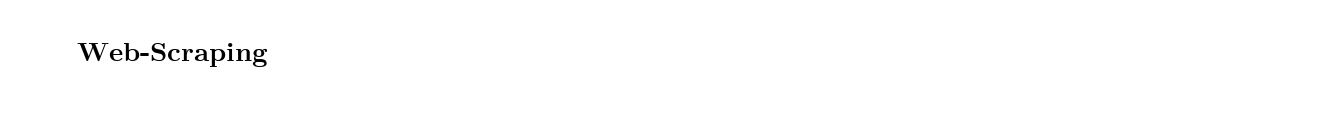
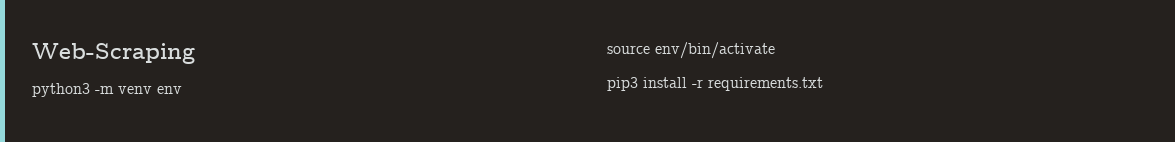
(268, 55) none -> [32,83,182,97] [607,42,775,59] [607,77,823,91] // python3 -m venv env // source env/bin/activate // pip3 install -r requirements.txt

